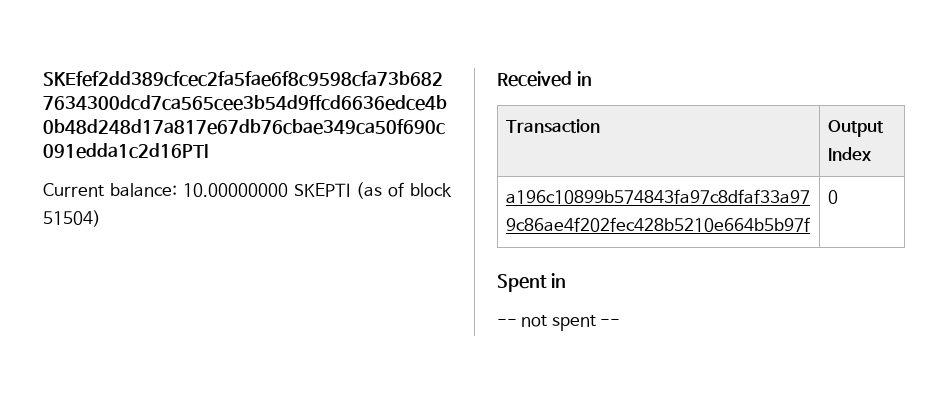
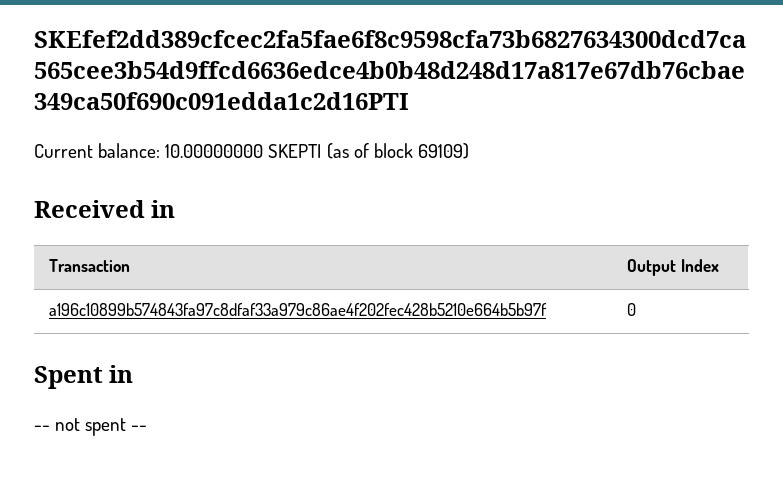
[43,210,101,227] 51504) -> [417,143,469,159] 69109)

